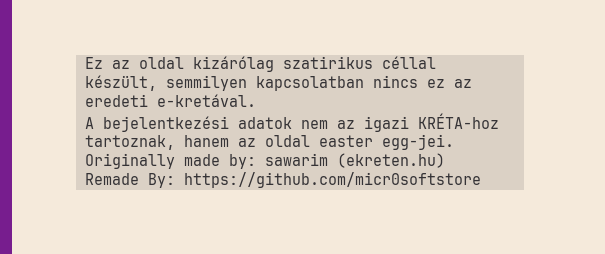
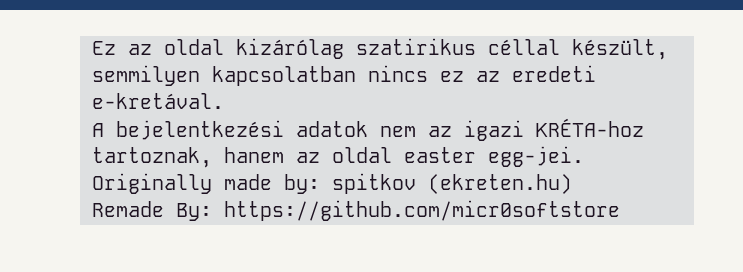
[265,153,328,166] sawarim -> [332,173,417,194] spitkov

